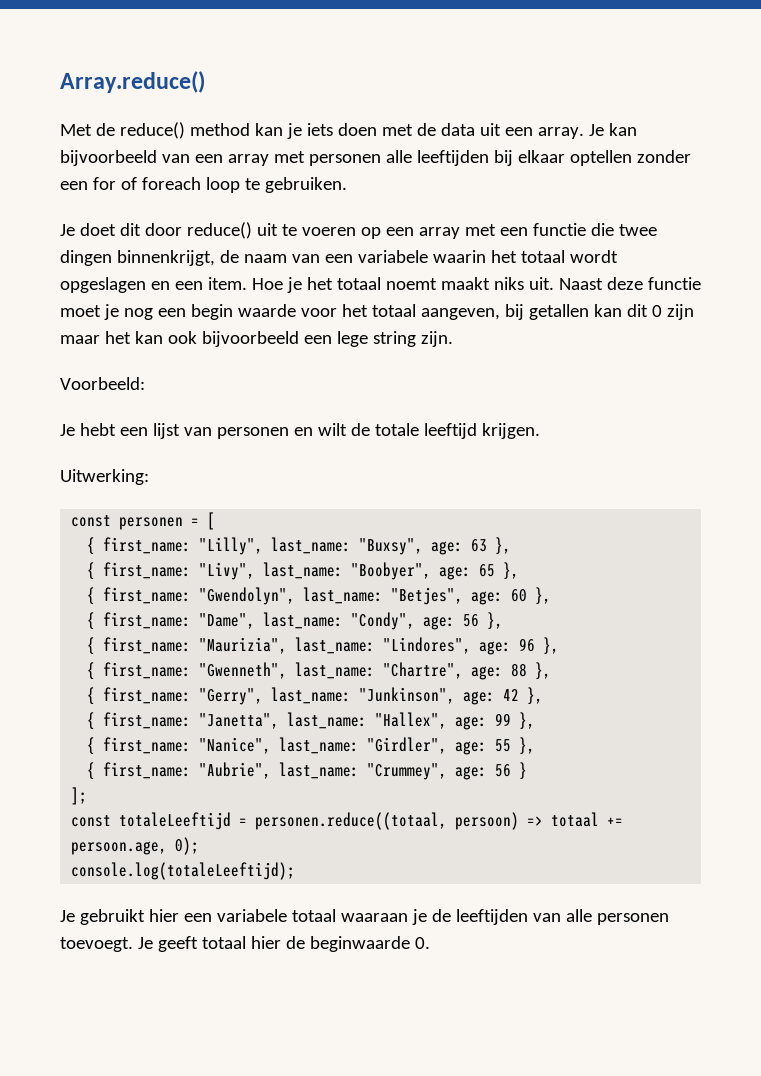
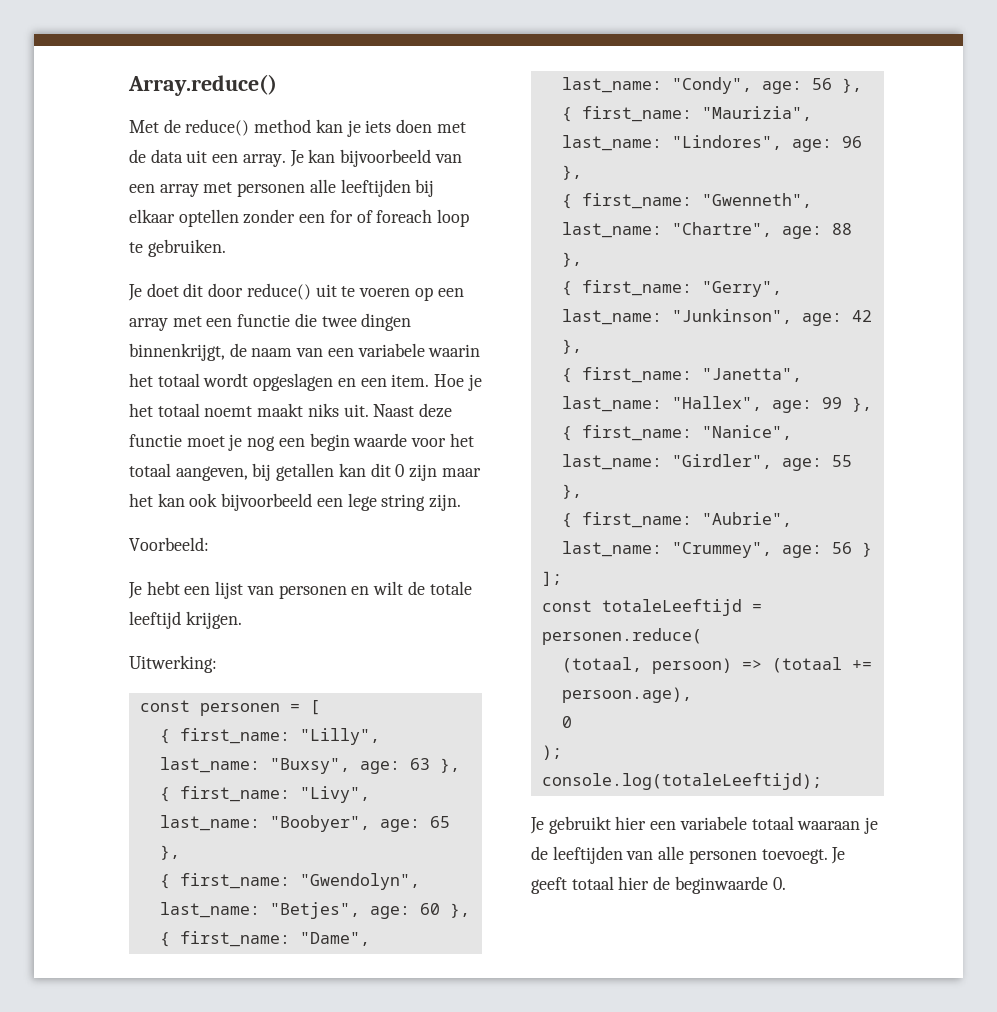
[255,812,624,830] [71,837,200,855] personen.reduce((totaal, persoon) => totaal += persoon.age, 0); -> [541,628,702,645] [561,657,872,674] [561,687,692,703] [561,716,572,728] [541,745,562,760] personen.reduce( // (totaal, persoon) => (totaal += persoon.age), // 0 // );

